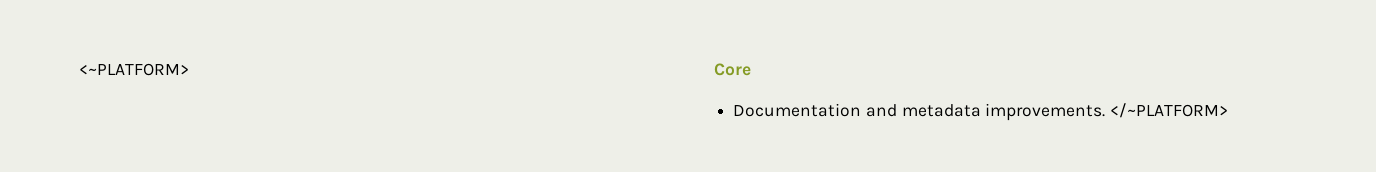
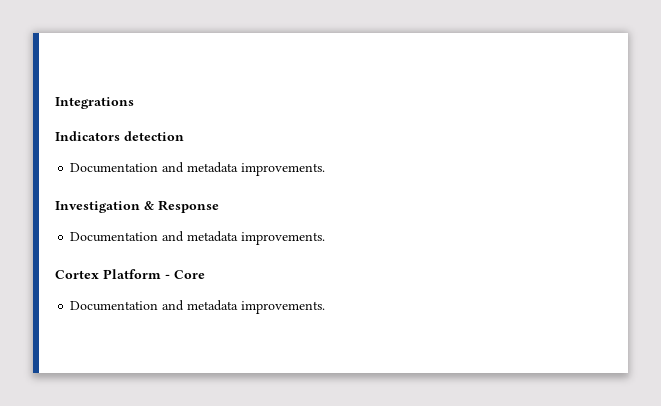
[79,63,189,76] <~PLATFORM> // -> [55,97,134,109] [55,131,184,141] [70,162,326,176] [55,200,219,213] [70,231,326,245] [55,269,170,279] Integrations // Indicators detection // Documentation and metadata improvements. // Investigation & Response // Documentation and metadata improvements. // Cortex Platform -
[1110,103,1229,118] </~PLATFORM> -> (326, 307) none

